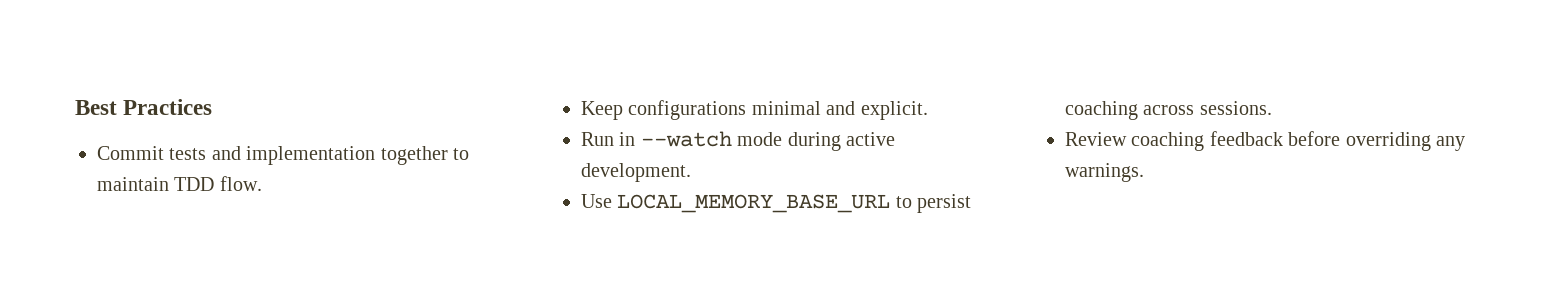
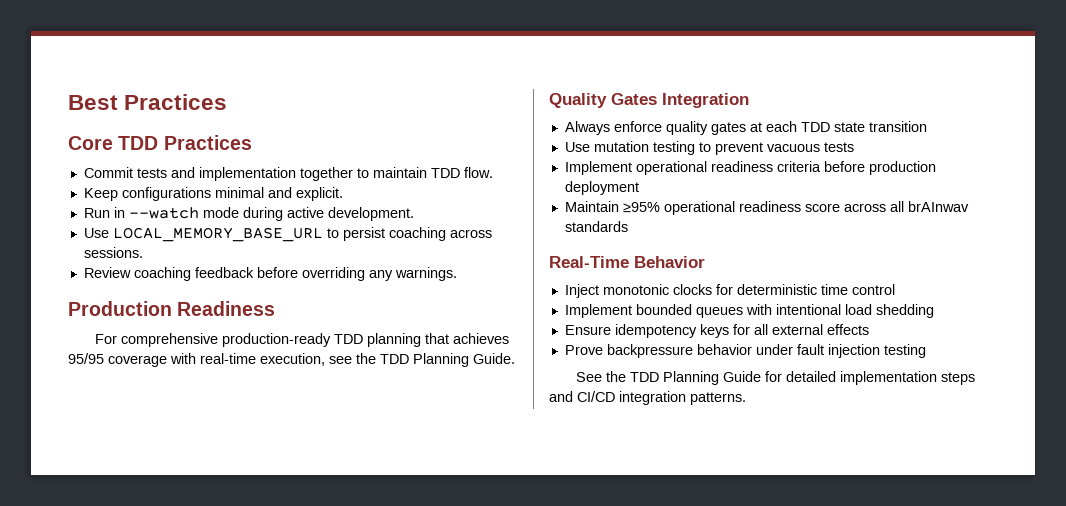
(213, 107) none -> [68,135,252,150] // Core TDD Practices
(1144, 172) none -> [68,301,276,316] [94,333,509,347] [68,353,515,367] [549,93,749,108] [564,121,927,135] [564,141,854,155] [564,161,936,175] [564,181,639,195] [564,201,969,215] [564,221,628,232] [549,256,705,268] [564,284,895,298] [564,304,934,318] [564,324,869,338] [564,344,926,358] [575,371,975,385] [549,391,746,405] // Production Readiness // For comprehensive production-ready TDD planning that achieves 95/95 coverage with real-time execution, see the TDD Planning Guide. // Quality Gates Integration // Always enforce quality gates at each TDD state transition // Use mutation testing to prevent vacuous tests // Implement operational readiness criteria before production deployment // Maintain ≥95% operational readiness score across all brAInwav standards // Real-Time Behavior // Inject monotonic clocks for deterministic time control // Implement bounded queues with intentional load shedding // Ensure idempotency keys for all external effects // Prove backpressure behavior under fault injection testing // See the TDD Planning Guide for detailed implementation steps and CI/CD integration patterns.

